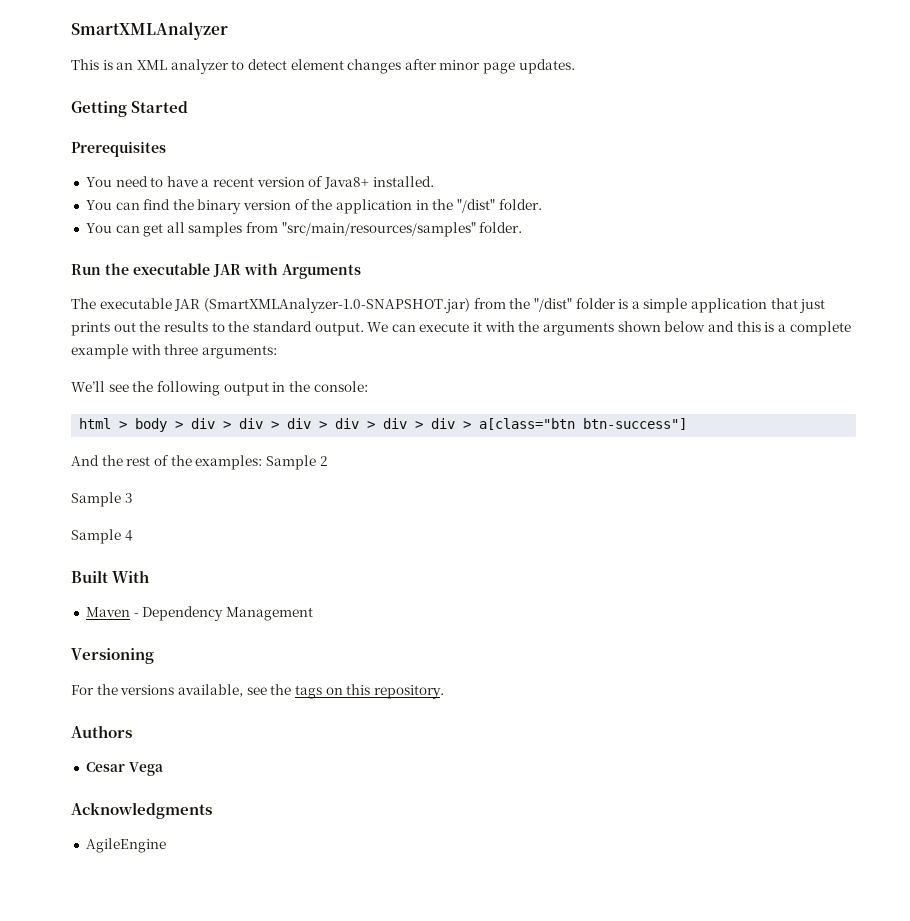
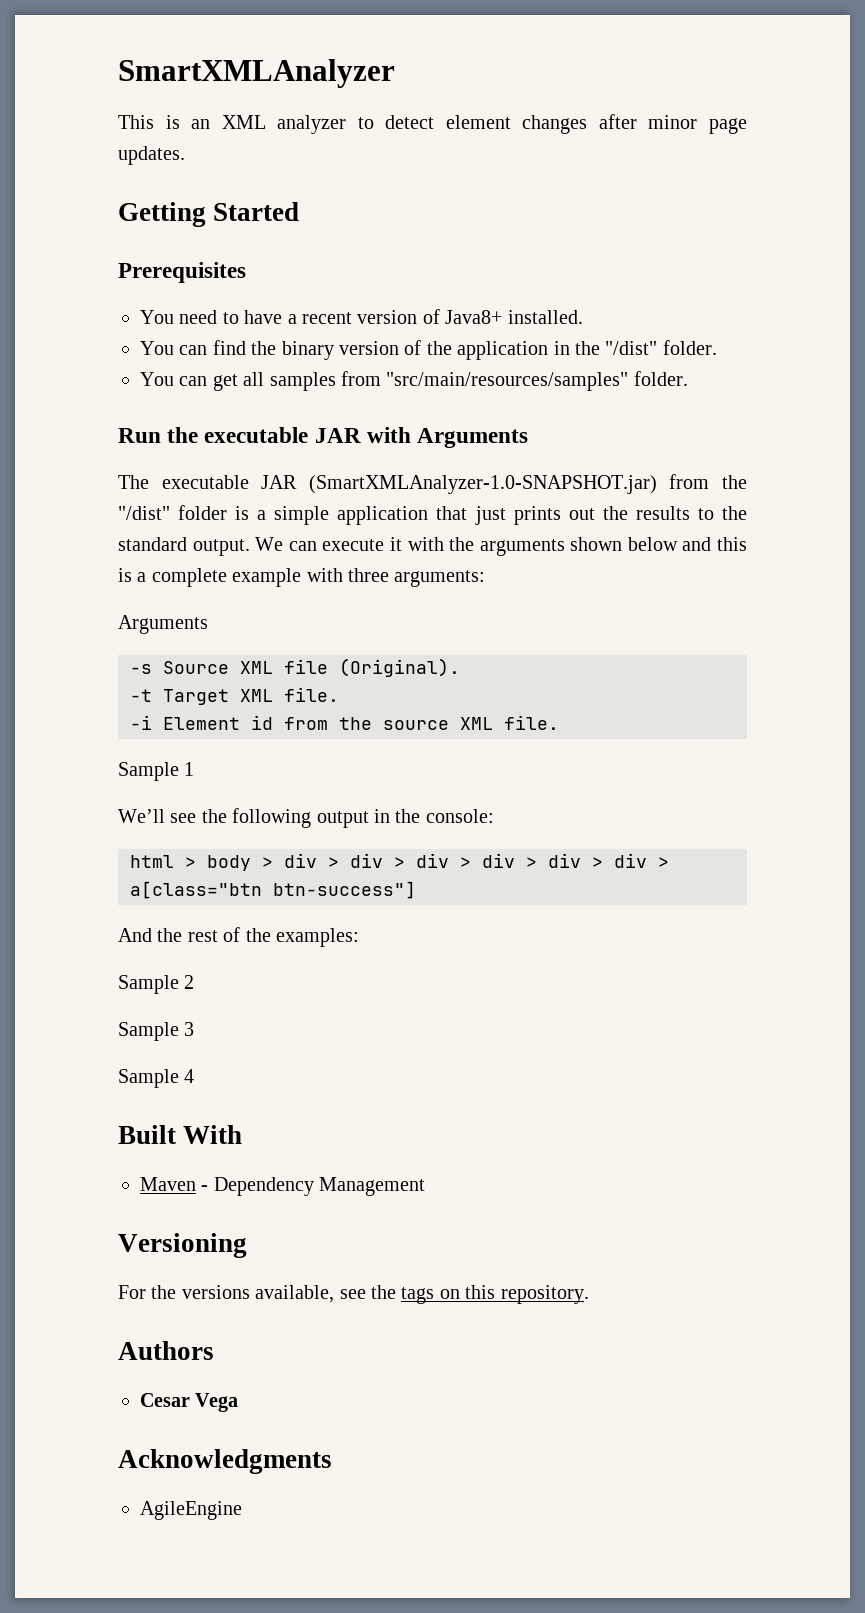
(277, 352) none -> [118,615,208,634] [130,658,460,677] [130,687,339,705] [130,715,559,730] [118,762,195,781] // Arguments // -s Source XML file (Original). // -t Target XML file. // -i Element id from the source XML file. // Sample 1
(263, 462) none -> (359, 937) //

